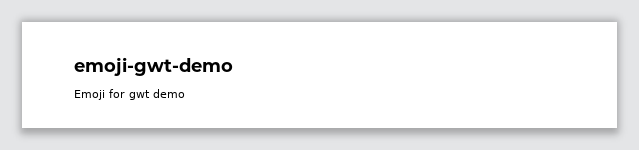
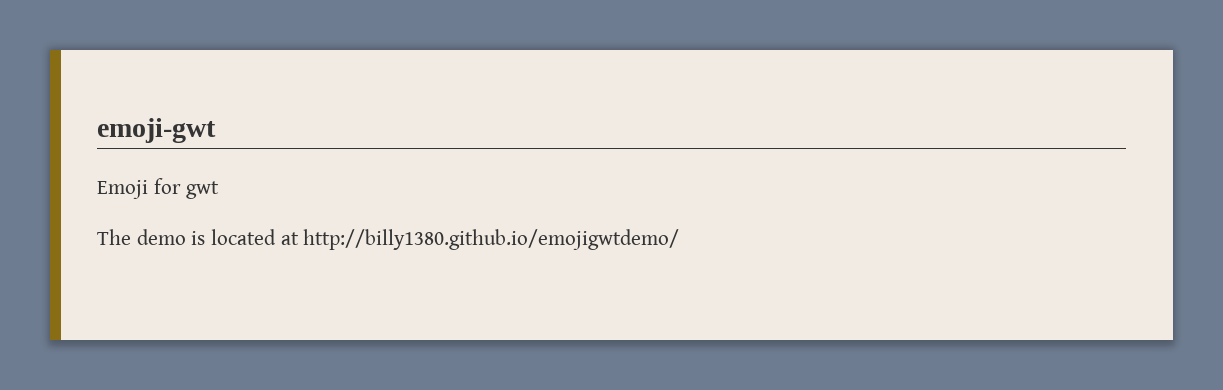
[74,57,233,76] emoji-gwt-demo -> [97,118,216,143] emoji-gwt
[153,89,185,98] demo -> [97,229,680,250] // The demo is located at http://billy1380.github.io/emojigwtdemo/

